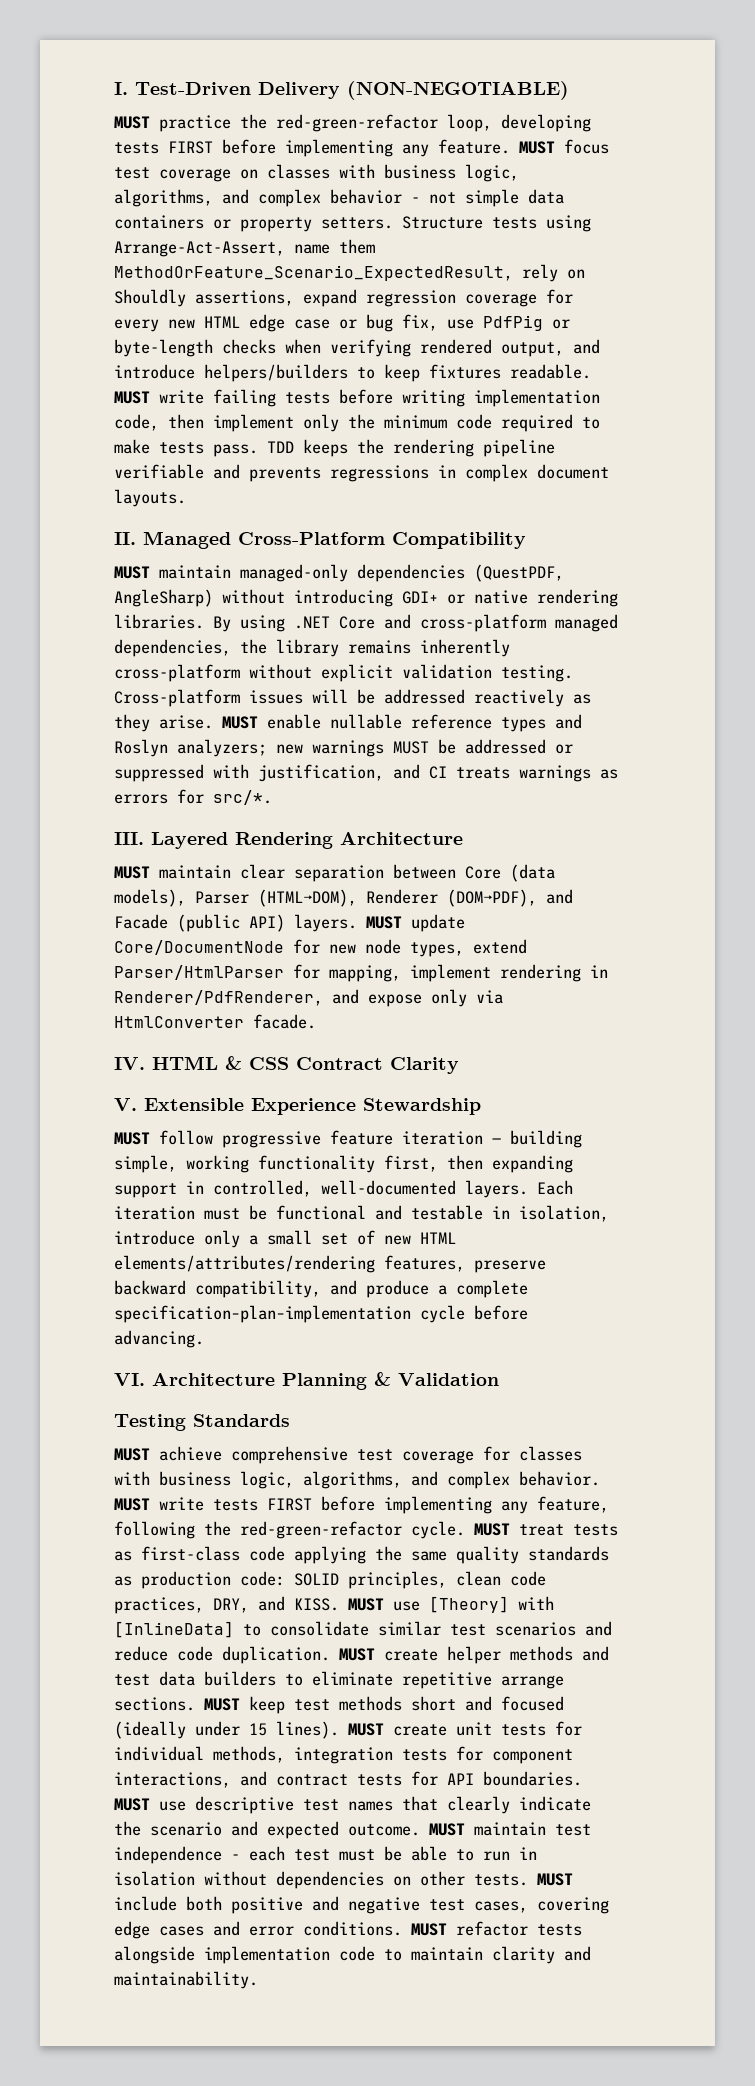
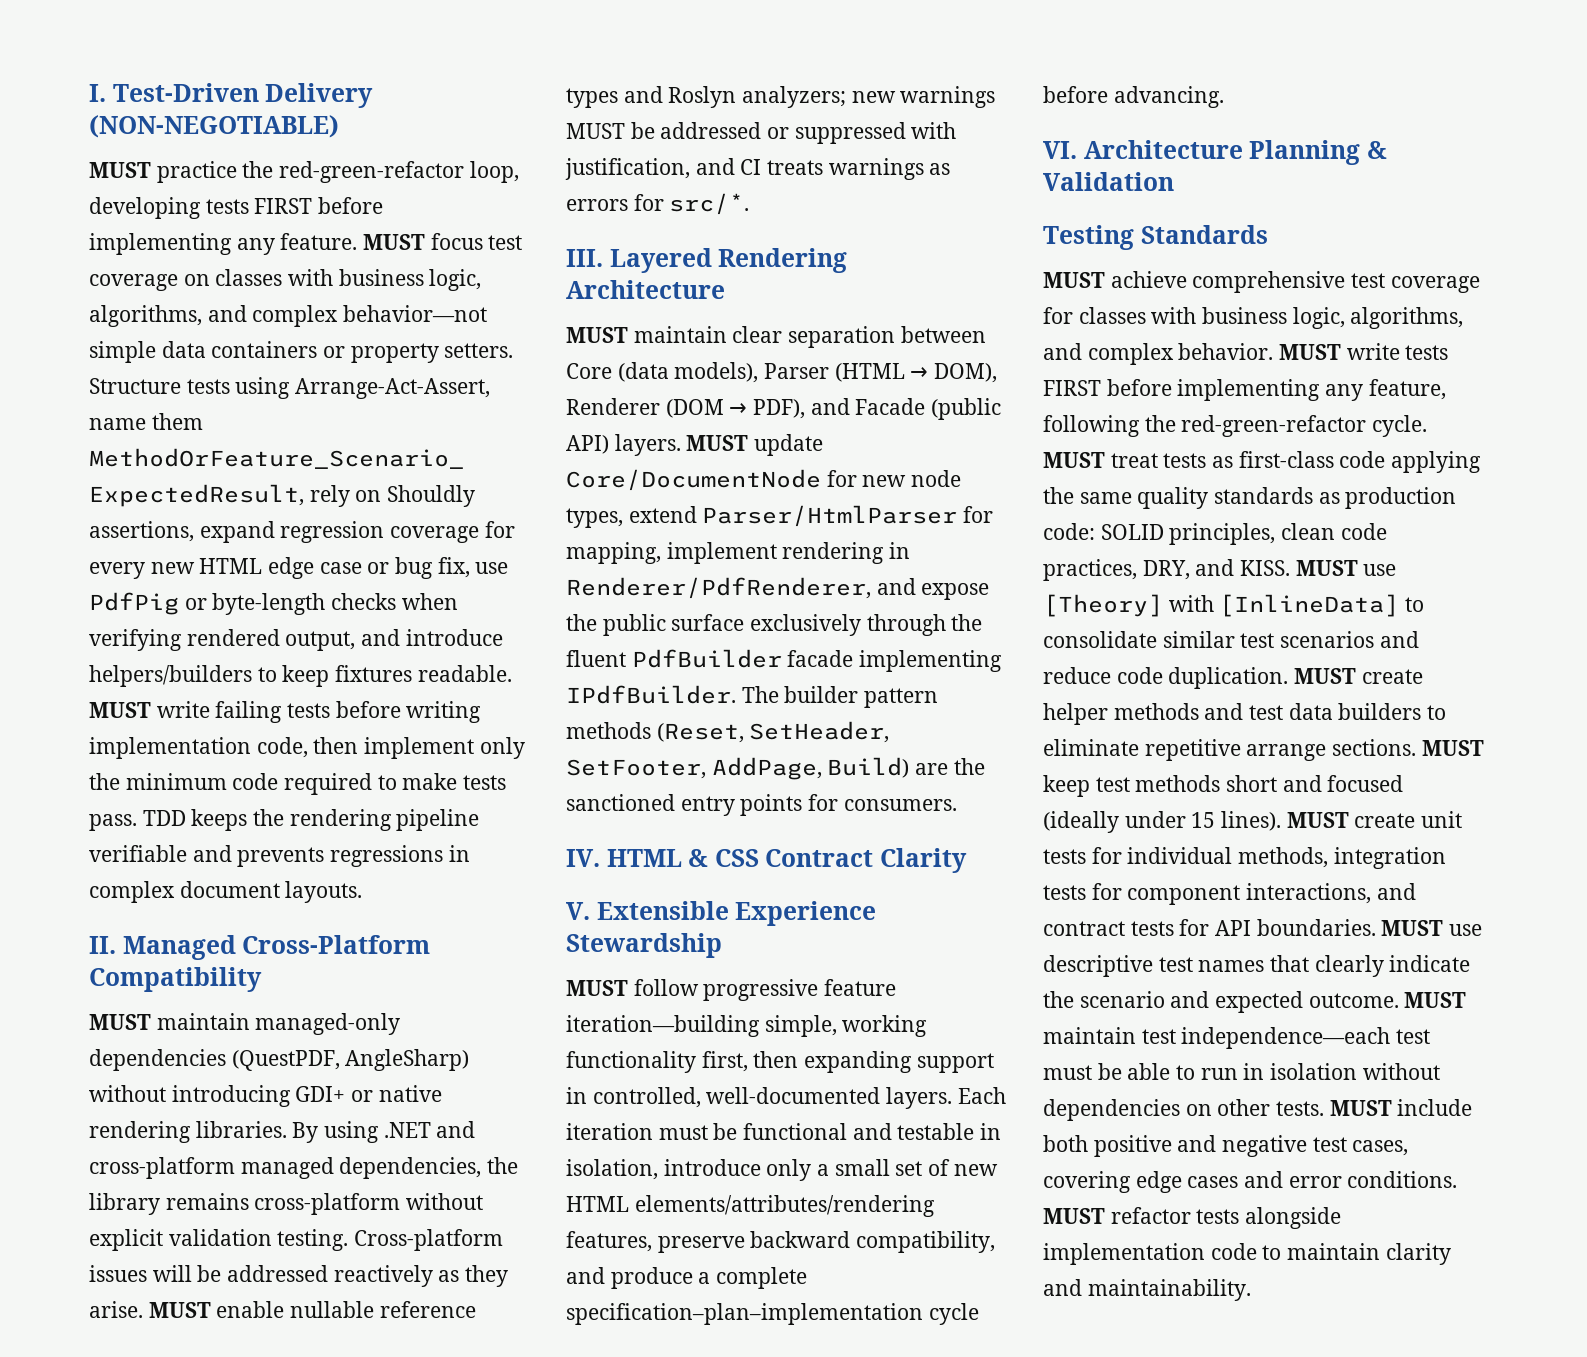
[330,189,456,204] behavior - not -> [343,305,488,322] behavior—not
[339,616,375,629] Core -> (431, 1130) none
[420,639,510,657] inherently -> (249, 1201) none
[258,889,537,907] (HTML→DOM), Renderer (DOM→PDF), -> [834,363,998,383] [566,398,806,419] (HTML → DOM), Renderer (DOM → PDF),
[431,989,503,1007] [114,1014,316,1029] only via HtmlConverter facade. -> [566,614,983,636] [566,649,1003,672] [566,685,939,708] [566,721,890,743] [566,757,985,780] [566,794,957,816] the public surface exclusively through the fluent PdfBuilder facade implementing IPdfBuilder. The builder pattern methods (Reset, SetHeader, SetFooter, AddPage, Build) are the sanctioned entry points for consumers.
[402,1130,582,1148] iteration — building -> [566,1015,760,1037] iteration—building
[114,1846,285,1864] independence - each -> [1181,1027,1391,1049] independence—each

